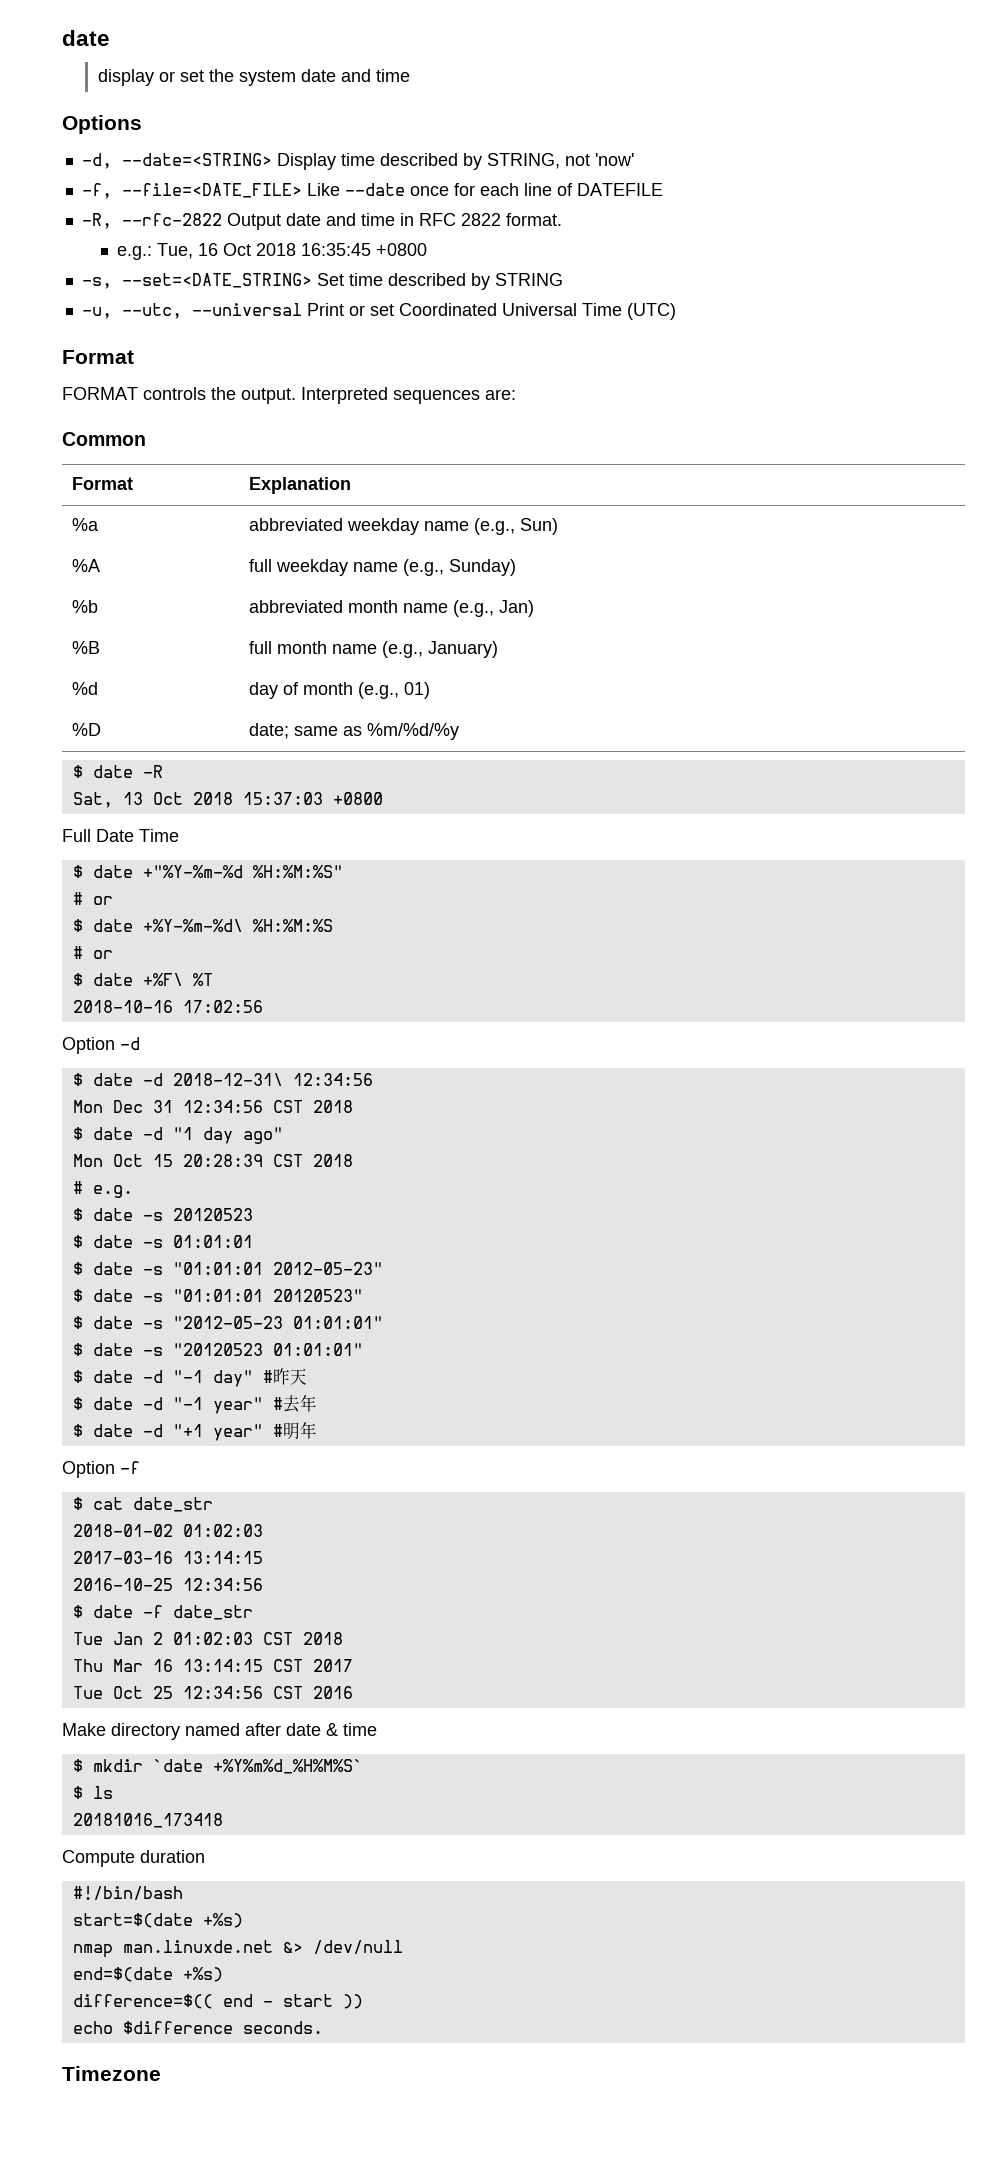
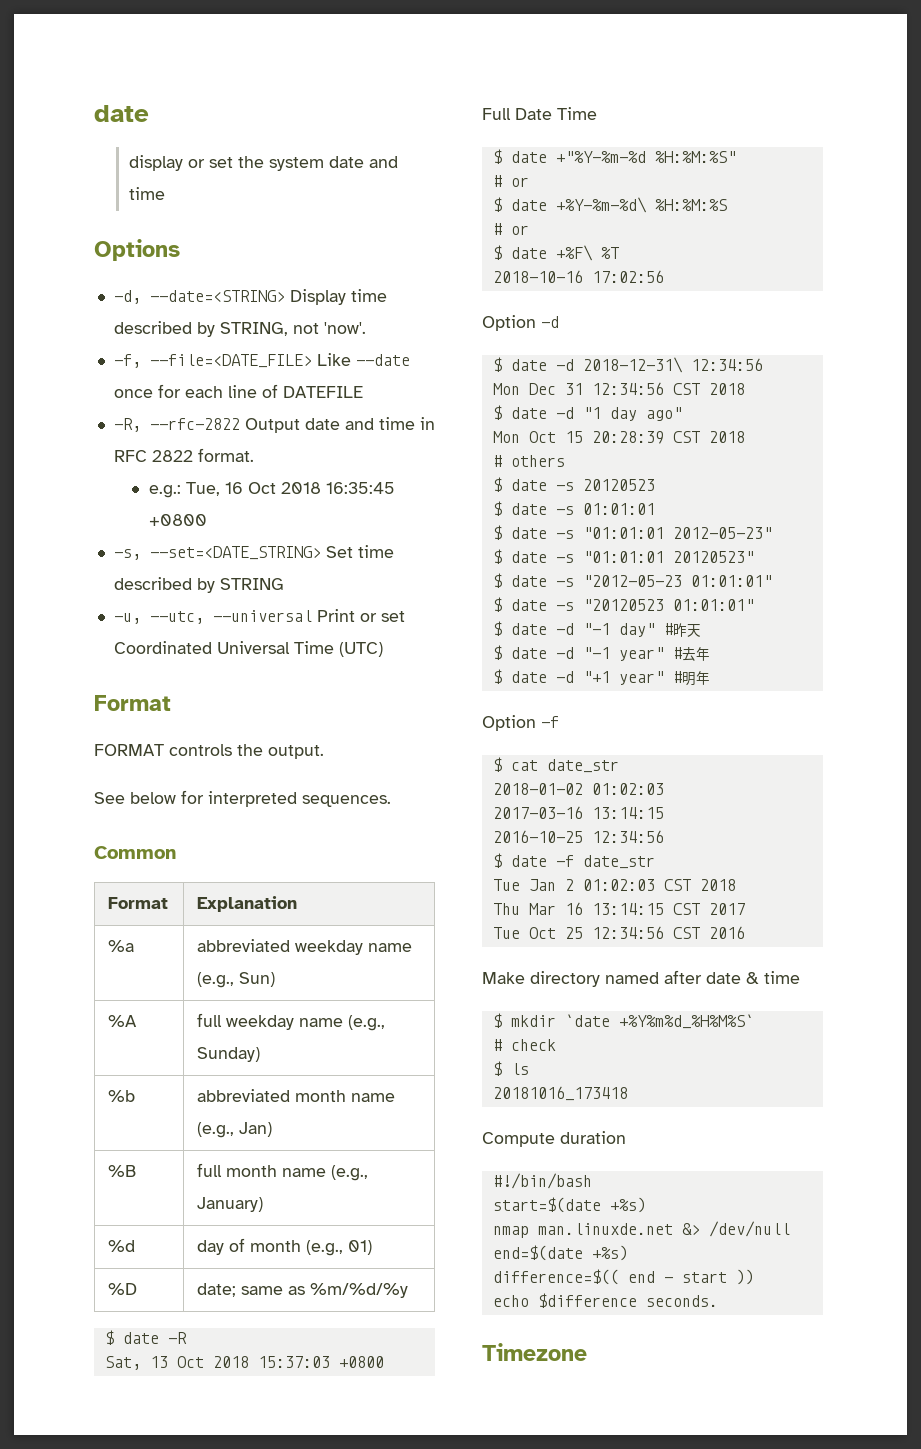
[594,153,634,166] 'now' -> [323,322,366,334] 'now'.
[301,387,516,404] Interpreted sequences are: -> [94,790,391,807] // See below for interpreted sequences.
[92,1185,133,1198] e.g. -> [510,455,565,467] others
(363, 1766) none -> [492,1039,556,1051] // # check

